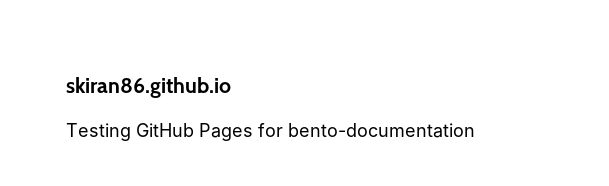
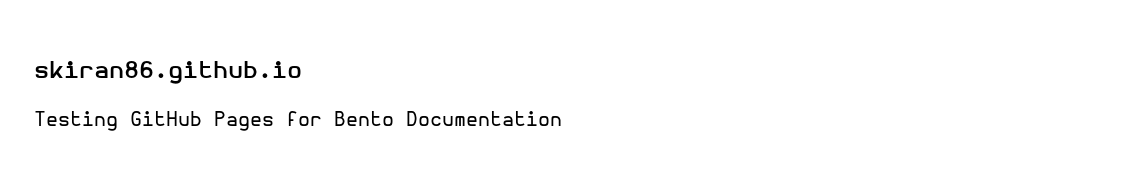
[288,123,475,138] bento-documentation -> [334,111,562,126] Bento Documentation

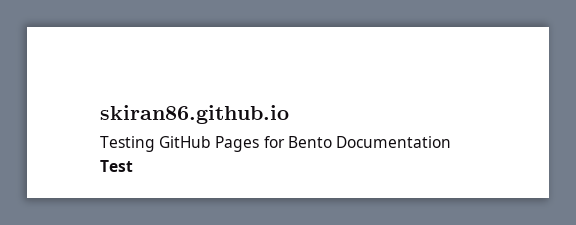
(562, 118) none -> [100,160,133,172] // Test

